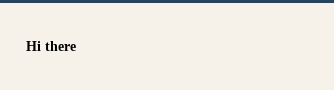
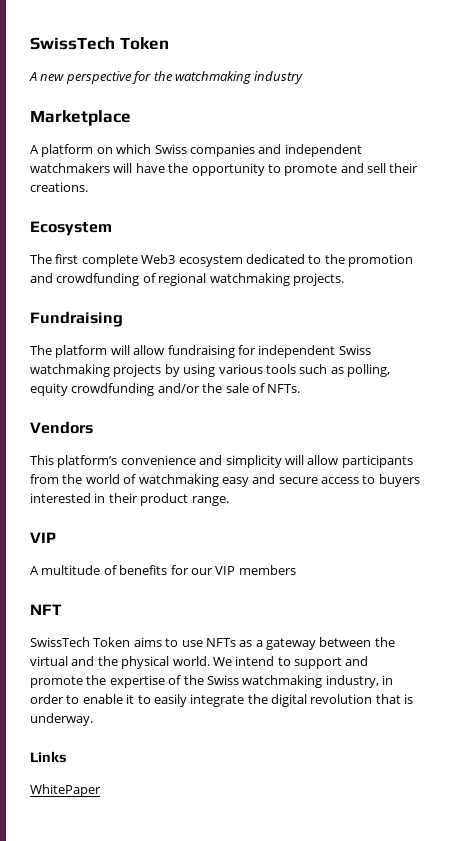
[26,41,76,51] Hi there -> [30,37,169,50] [29,71,304,84] [30,110,131,126] [30,144,362,157] [30,163,419,176] [30,182,88,192] [30,221,112,236] [30,254,413,267] [30,273,344,286] [30,311,123,327] [30,345,371,358] [30,364,390,377] [30,383,301,396] [30,421,93,434] [30,455,413,468] [30,474,420,487] [30,493,229,506] [30,532,56,543] [30,565,296,575] [30,604,62,615] [30,637,395,650] [30,656,369,669] [30,675,393,688] [30,694,414,707] [30,713,93,726] [30,751,67,763] [30,784,101,797] SwissTech Token // A new perspective for the watchmaking industry // Marketplace // A platform on which Swiss companies and independent watchmakers will have the opportunity to promote and sell their creations. // Ecosystem // The first complete Web3 ecosystem dedicated to the promotion and crowdfunding of regional watchmaking projects. // Fundraising // The platform will allow fundraising for independent Swiss watchmaking projects by using various tools such as polling, equity crowdfunding and/or the sale of NFTs. // Vendors // This platform’s convenience and simplicity will allow participants from the world of watchmaking easy and secure access to buyers interested in their product range. // VIP // A multitude of benefits for our VIP members // NFT // SwissTech Token aims to use NFTs as a gateway between the virtual and the physical world. We intend to support and promote the expertise of the Swiss watchmaking industry, in order to enable it to easily integrate the digital revolution that is underway. // Links // WhitePaper

